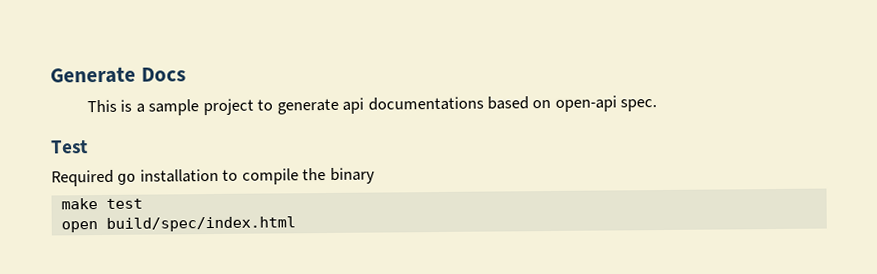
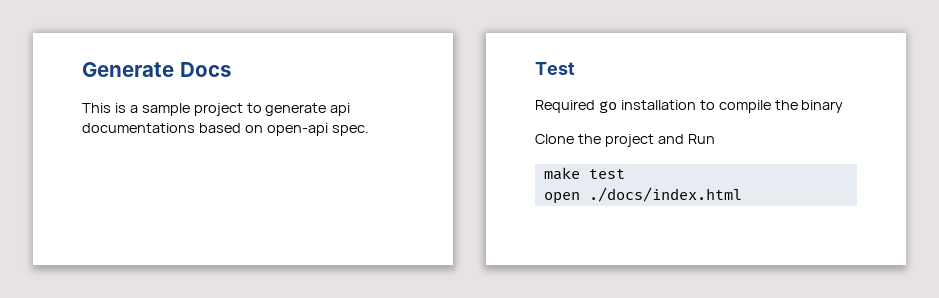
(375, 175) none -> [535,134,715,147] // Clone the project and Run
[105,216,296,232] build/spec/index.html -> [588,187,742,202] ./docs/index.html

